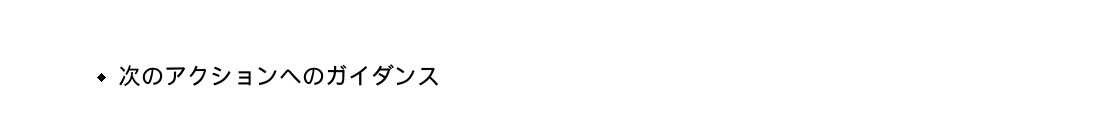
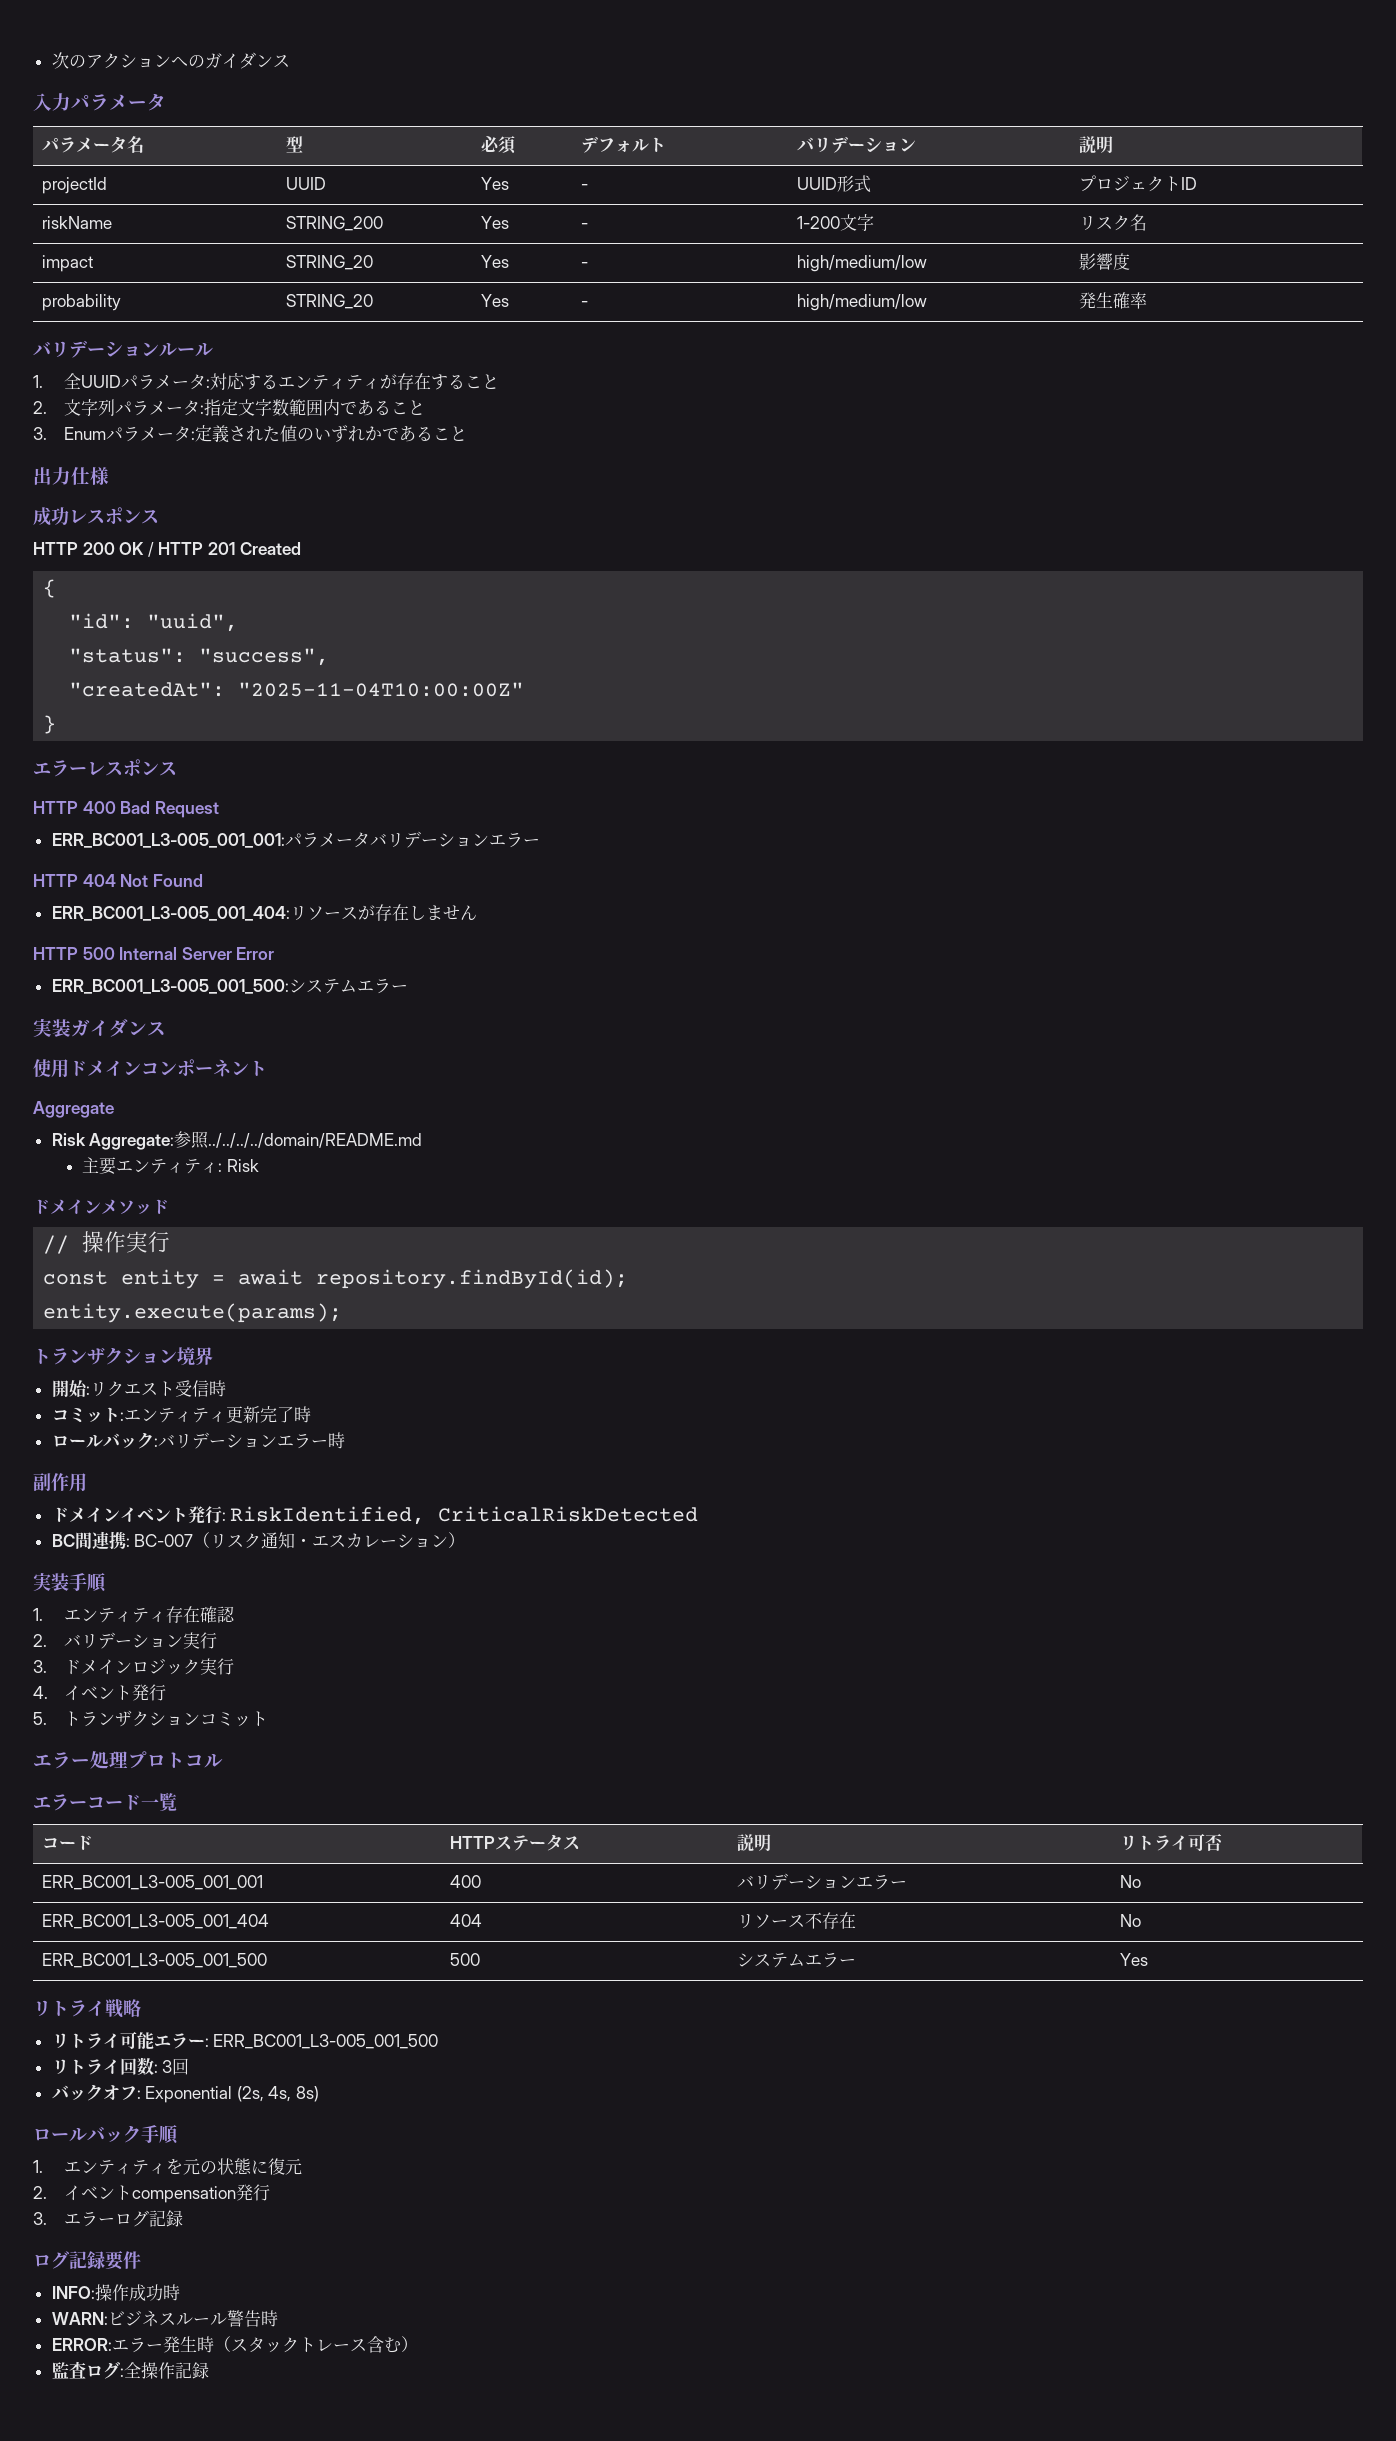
(441, 76) none -> [33,93,166,111] [42,136,145,153] [286,136,304,153] [481,136,517,154] [581,136,667,153] [797,136,917,153] [1079,136,1114,154] [42,177,108,194] [286,177,327,190] [481,177,510,190] [581,184,589,190] [797,175,872,193] [1079,175,1198,192] [42,216,113,229] [286,216,384,231] [481,216,510,229] [581,223,589,229] [797,214,875,231] [1079,214,1148,231] [42,255,94,272] [286,255,374,270] [481,255,510,268] [581,262,589,268] [797,255,928,272] [1079,253,1131,270] [42,294,122,311] [286,294,374,309] [481,294,510,307] [581,301,589,307] [797,294,928,311] [1079,292,1148,309] [33,340,213,358] [33,373,499,390] [33,399,425,416] [33,425,467,443] [33,466,109,485] [33,507,159,526] [33,542,301,557] [43,579,57,598] [69,613,239,632] [69,648,330,666] [69,682,525,697] [43,715,57,734] [33,759,177,777] [33,801,219,818] [51,831,540,848] [33,874,203,887] [51,904,477,921] [33,947,275,960] [51,979,408,994] [33,1018,166,1037] [33,1059,267,1078] [33,1101,114,1118] [51,1131,423,1150] [82,1157,259,1175] [33,1199,169,1214] [43,1231,171,1254] [43,1269,629,1289] [43,1303,343,1323] [33,1347,213,1366] [51,1380,226,1397] [51,1406,311,1423] [51,1432,345,1449] [33,1473,87,1492] [51,1506,699,1525] [51,1531,466,1550] [33,1573,106,1592] [33,1606,235,1623] [33,1632,217,1649] [33,1658,234,1675] [33,1684,166,1701] [33,1710,268,1727] [33,1751,223,1769] [33,1792,177,1811] [42,1835,94,1850] [450,1834,581,1851] [737,1834,772,1852] [1120,1833,1223,1851] [42,1875,264,1890] [450,1875,482,1888] [737,1873,908,1890] [1120,1875,1142,1888] [42,1914,270,1929] [450,1914,483,1927] [737,1912,857,1929] [1120,1914,1142,1927] [42,1953,268,1968] [450,1953,481,1966] [737,1953,857,1968] [1120,1953,1149,1966] [33,1999,141,2018] [51,2031,439,2049] [51,2057,190,2076] [51,2084,320,2103] [33,2125,178,2144] [33,2158,302,2175] [33,2184,270,2203] [33,2210,183,2227] [33,2251,141,2270] [51,2284,180,2301] [51,2310,278,2327] [51,2336,418,2353] [51,2361,209,2379] // 入力パラメータ // パラメータ名 | 型 | 必須 | デフォルト | バリデーション | 説明 // projectId | UUID | Yes | - | UUID形式 | プロジェクトID // riskName | STRING_200 | Yes | - | 1-200文字 | リスク名 // impact | STRING_20 | Yes | - | high/medium/low | 影響度 // probability | STRING_20 | Yes | - | high/medium/low | 発生確率 // バリデーションルール // 1.全UUIDパラメータ:対応するエンティティが存在すること // 2.文字列パラメータ:指定文字数範囲内であること // 3. Enumパラメータ:定義された値のいずれかであること // 出力仕様 // 成功レスポンス // HTTP 200 OK / HTTP 201 Created // { // "id": "uuid", // "status": "success", // "createdAt": "2025-11-04T10:00:00Z" // } // エラーレスポンス // HTTP 400 Bad Request // ERR_BC001_L3-005_001_001:パラメータバリデーションエラー // HTTP 404 Not Found // ERR_BC001_L3-005_001_404:リソースが存在しません // HTTP 500 Internal Server Error // ERR_BC001_L3-005_001_500:システムエラー // 実装ガイダンス // 使用ドメインコンポーネント // Aggregate // Risk Aggregate:参照../../../../domain/README.md // 主要エンティティ: Risk // ドメインメソッド // // 操作実行 // const entity = await repository.findById(id); // entity.execute(params); // トランザクション境界 // 開始:リクエスト受信時 // コミット:エンティティ更新完了時 // ロールバック:バリデーションエラー時 // 副作用 // ドメインイベント発行: RiskIdentified, CriticalRiskDetected // BC間連携: BC-007（リスク通知・エスカレーション） // 実装手順 // 1.エンティティ存在確認 // 2.バリデーション実行 // 3.ドメインロジック実行 // 4.イベント発行 // 5.トランザクションコミット // エラー処理プロトコル // エラーコード一覧 // コード | HTTPステータス | 説明 | リトライ可否 // ERR_BC001_L3-005_001_001 | 400 | バリデーションエラー | No // ERR_BC001_L3-005_001_404 | 404 | リソース不存在 | No // ERR_BC001_L3-005_001_500 | 500 | システムエラー | Yes // リトライ戦略 // リトライ可能エラー: ERR_BC001_L3-005_001_500 // リトライ回数: 3回 // バックオフ: Exponential (2s, 4s, 8s) // ロールバック手順 // 1.エンティティを元の状態に復元 // 2.イベントcompensation発行 // 3.エラーログ記録 // ログ記録要件 // INFO:操作成功時 // WARN:ビジネスルール警告時 // ERROR:エラー発生時（スタックトレース含む） // 監査ログ:全操作記録

